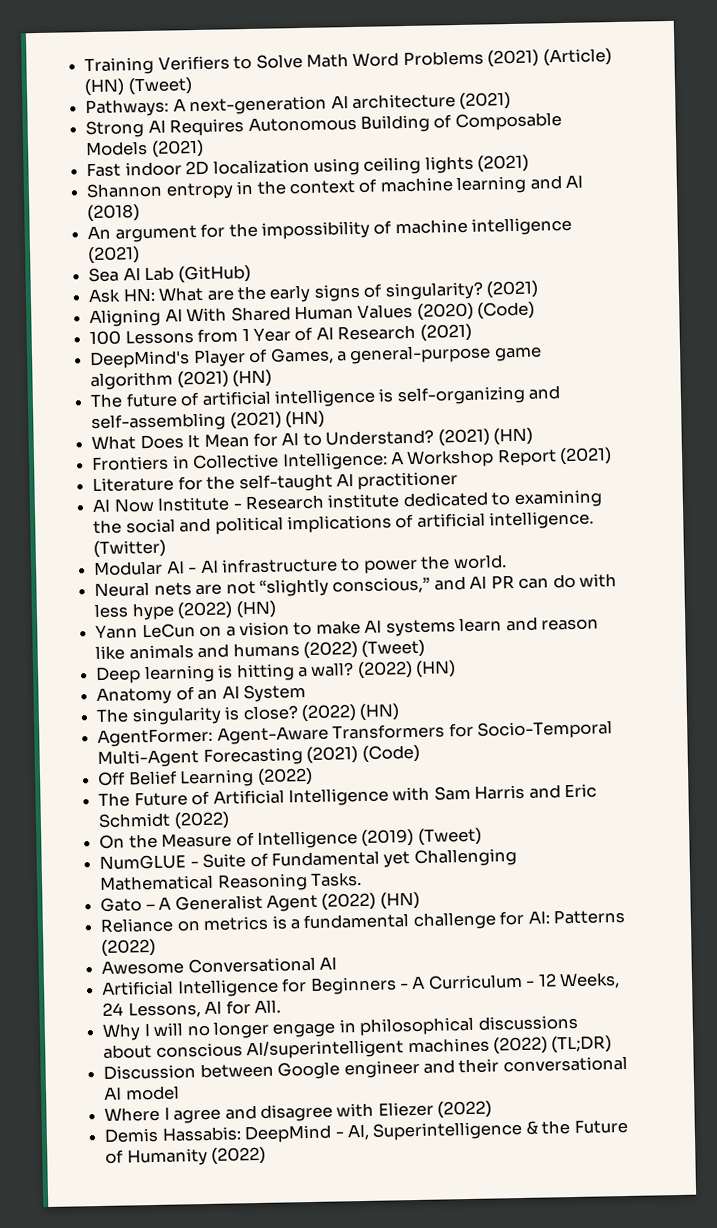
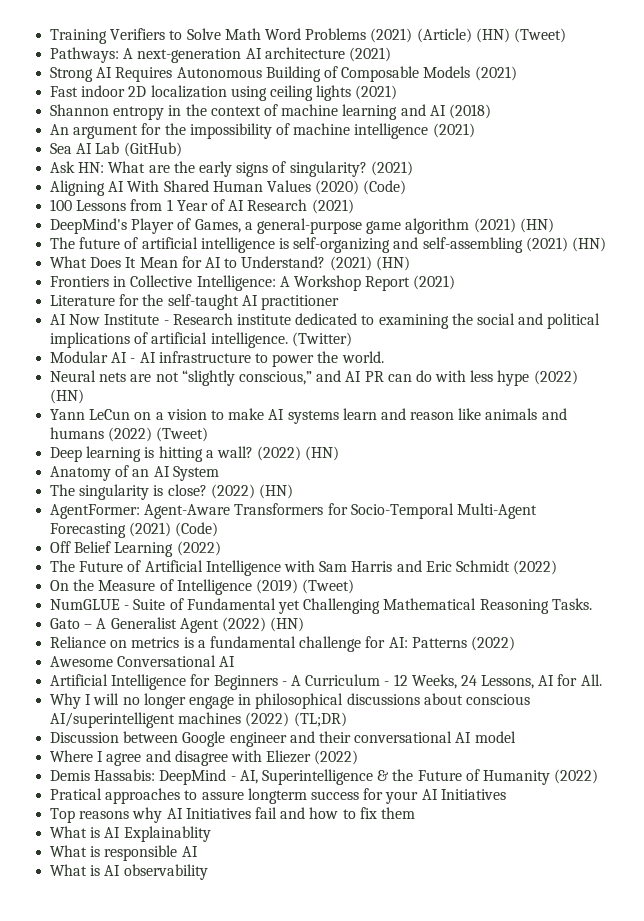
(267, 1155) none -> [50,788,506,804] [50,807,415,823] [50,826,211,842] [50,845,198,861] [50,864,208,880] // Pratical approaches to assure longterm success for your AI Initiatives // Top reasons why AI Initiatives fail and how to fix them // What is AI Explainablity // What is responsible AI // What is AI observability

